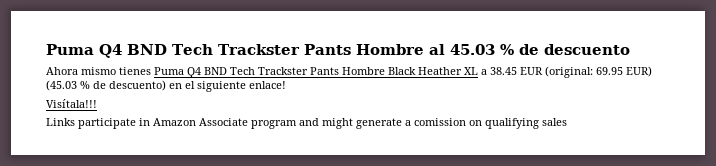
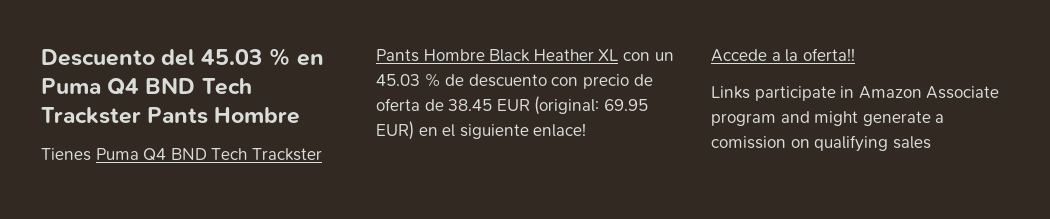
[46,44,630,58] [46,67,151,75] Puma Q4 BND Tech Trackster Pants Hombre al 45.03 % de descuento // Ahora mismo tienes -> [41,48,324,66] [41,77,252,95] [41,107,301,124] [41,148,91,161] Descuento del 45.03 % en Puma Q4 BND Tech Trackster Pants Hombre // Tienes
[481,69,487,75] a -> [622,52,674,61] [376,73,653,89] [376,98,444,111] con un 45.03 % de descuento con precio de oferta de
[46,80,166,91] (45.03 % de descuento) -> (414, 130) none
[46,99,97,108] Visítala!!! -> [711,48,855,62] Accede a la oferta!!

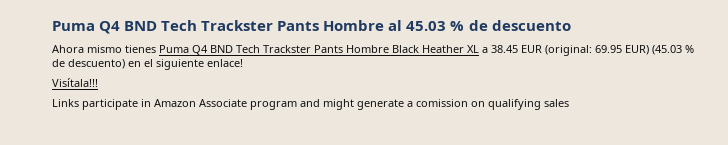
[41,48,324,66] [41,77,252,95] [41,107,301,124] [41,148,91,161] Descuento del 45.03 % en Puma Q4 BND Tech Trackster Pants Hombre // Tienes -> [52,20,571,34] [52,45,156,53] Puma Q4 BND Tech Trackster Pants Hombre al 45.03 % de descuento // Ahora mismo tienes
[622,52,674,61] [376,73,653,89] [376,98,444,111] con un 45.03 % de descuento con precio de oferta de -> [482,47,488,53] a
(414, 130) none -> [652,45,694,55] [52,59,125,69] (45.03 % de descuento)
[711,48,855,62] Accede a la oferta!! -> [52,78,98,87] Visítala!!!

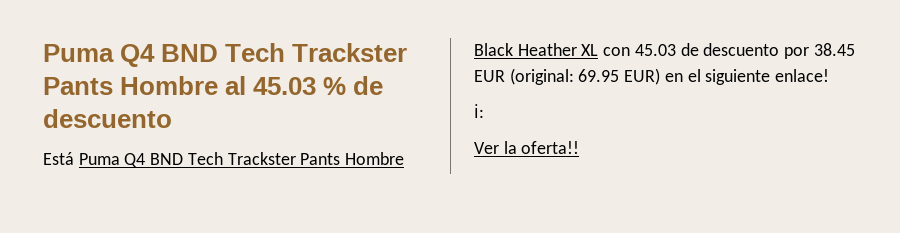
[52,45,156,53] Ahora mismo tienes -> [43,152,74,165] Está
[482,47,488,53] a -> [603,43,810,59] con 45.03 de descuento por
[652,45,694,55] [52,59,125,69] (45.03 % de descuento) -> (661, 76) none
[52,78,98,87] [52,99,569,110] Visítala!!! // Links participate in Amazon Associate program and might generate a comission on qualifying sales -> [474,104,484,118] [474,141,580,154] ℹ: // Ver la oferta!!

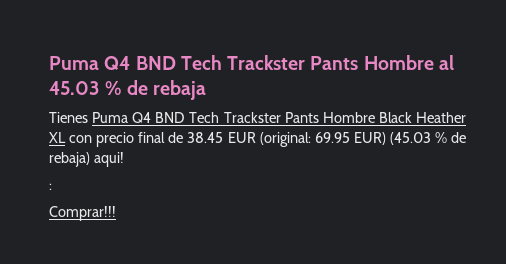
[43,109,172,128] [43,152,74,165] descuento // Está -> [152,80,206,100] [49,112,88,123] rebaja // Tienes
[634,43,810,59] 45.03 de descuento por -> [96,132,184,147] precio final de
[664,69,830,85] [474,104,484,118] [474,141,580,154] en el siguiente enlace! // ℹ: // Ver la oferta!! -> [389,132,466,145] [49,152,124,167] [49,183,52,190] [49,206,116,221] (45.03 % de rebaja) aqui! // : // Comprar!!!

